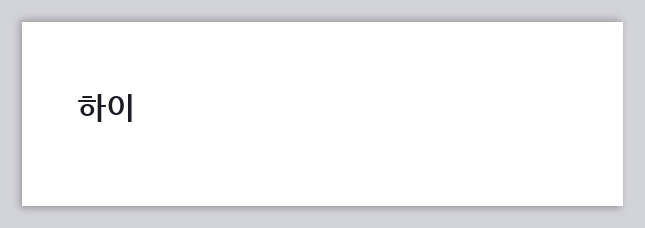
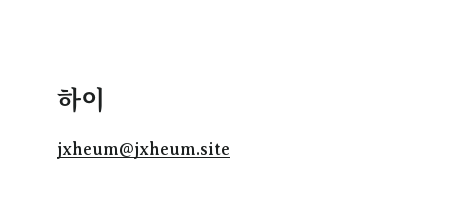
(135, 108) none -> [57,141,230,159] // jxheum@jxheum.site

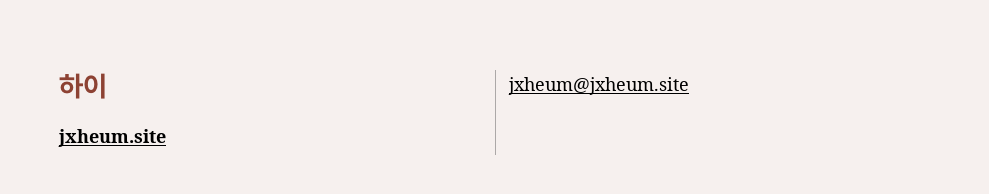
(105, 100) none -> [58,129,166,147] // jxheum.site

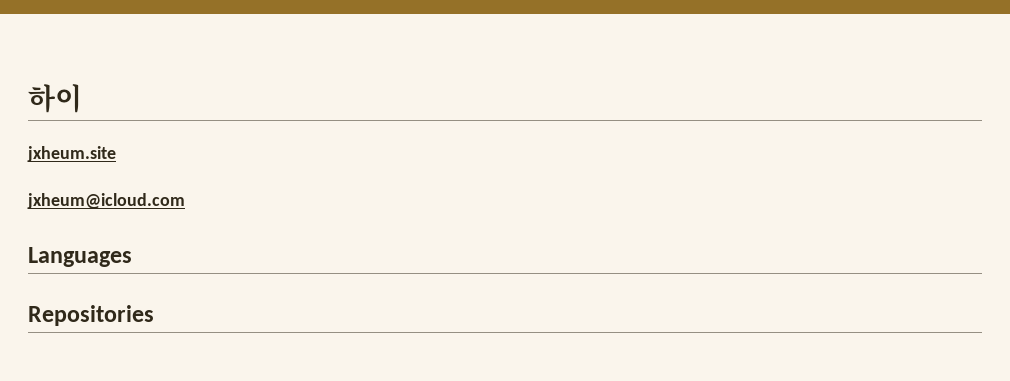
[508,77,689,95] jxheum@jxheum.site -> [27,193,185,209] [28,247,132,267] [28,305,154,326] jxheum@icloud.com // Languages // Repositories

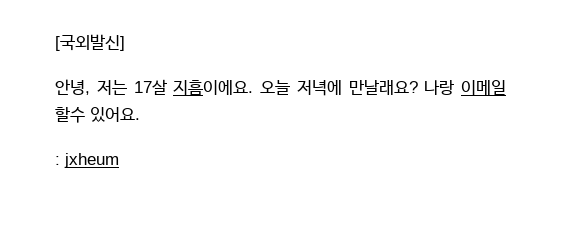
[28,84,82,113] [27,146,116,162] [27,193,185,209] [28,247,132,267] [28,305,154,326] 하이 // jxheum.site // jxheum@icloud.com // Languages // Repositories -> [55,34,125,51] [55,79,506,96] [55,106,140,123] [55,153,119,168] [국외발신] // 안녕, 저는 17살 지흠이에요. 오늘 저녁에 만날래요? 나랑 이메일 할수 있어요. // : jxheum

